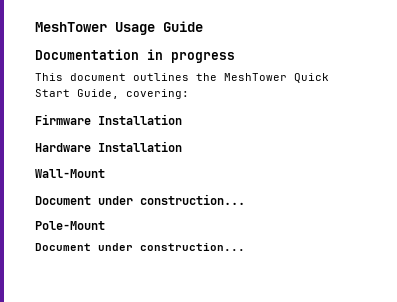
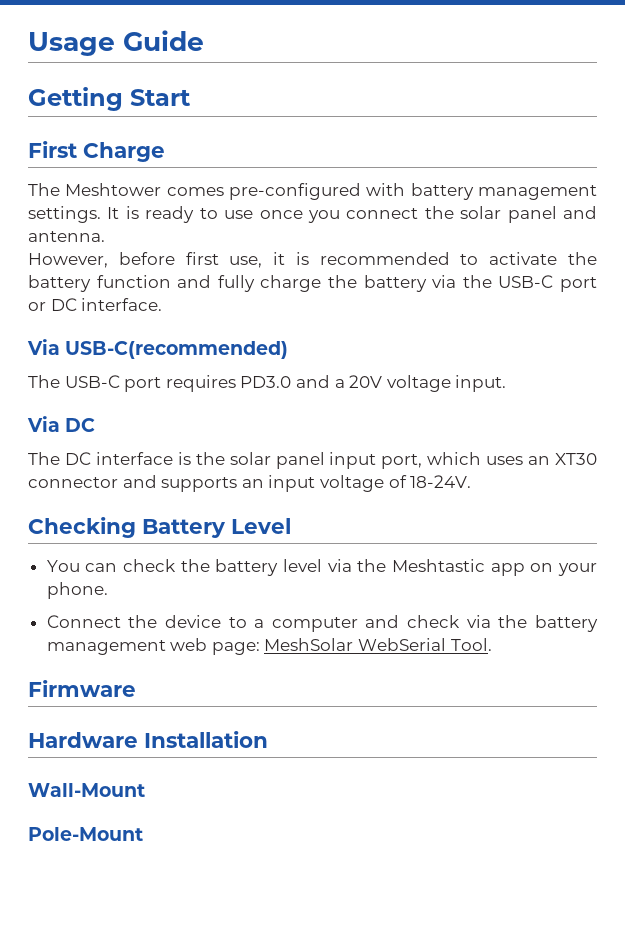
[35,22,107,32] MeshTower -> (28, 44) none
[35,49,235,63] [35,73,329,83] [35,89,189,99] Documentation in progress // This document outlines the MeshTower Quick Start Guide, covering: -> [28,87,191,111] [28,141,165,162] [28,183,597,200] [28,206,597,223] [28,231,105,242] [28,252,597,268] [28,275,598,292] [28,298,163,311] [27,339,289,359] [28,375,507,392] [27,416,96,432] [28,452,597,469] [28,475,472,492] [28,517,291,538] [46,559,598,576] [46,582,108,599] [46,615,598,632] [46,638,492,655] Getting Start // First Charge // The Meshtower comes pre-configured with battery management settings. It is ready to use once you connect the solar panel and antenna. // However, before first use, it is recommended to activate the battery function and fully charge the battery via the USB-C port or DC interface. // Via USB-C(recommended) // The USB-C port requires PD3.0 and a 20V voltage input. // Via DC // The DC interface is the solar panel input port, which uses an XT30 connector and supports an input voltage of 18-24V. // Checking Battery Level // You can check the battery level via the Meshtastic app on your phone. // Connect the device to a computer and check via the battery management web page: MeshSolar WebSerial Tool.
[98,114,182,125] Installation -> (136, 688) none
[35,194,245,205] [35,221,105,230] [35,243,245,251] Document under construction... // Pole-Mount // Document under construction... -> [28,827,143,841] Pole-Mount

